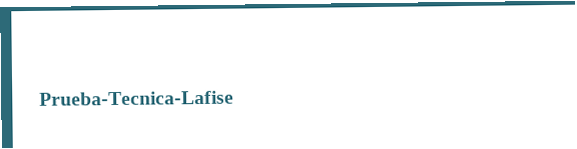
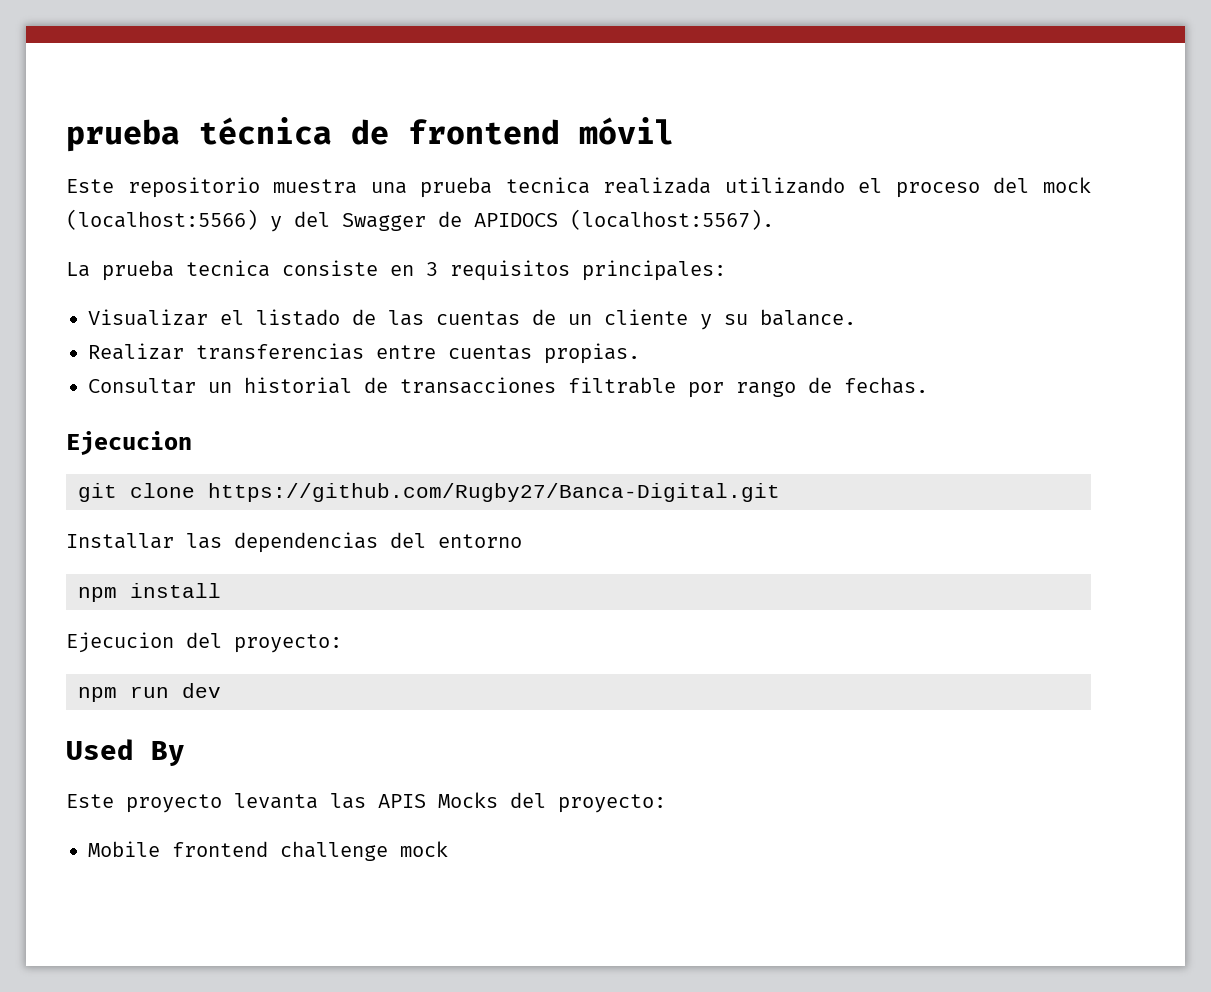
[39,90,234,106] Prueba-Tecnica-Lafise -> [66,117,674,152] [66,177,1091,198] [66,209,774,232] [66,260,726,281] [88,309,856,330] [88,343,640,364] [88,377,928,398] [66,431,192,455] [78,483,780,502] [66,532,522,553] [78,583,221,602] [66,632,342,653] [78,683,221,702] [66,739,185,766] [66,792,666,813] [88,841,448,861] prueba técnica de frontend móvil // Este repositorio muestra una prueba tecnica realizada utilizando el proceso del mock (localhost:5566) y del Swagger de APIDOCS (localhost:5567). // La prueba tecnica consiste en 3 requisitos principales: // Visualizar el listado de las cuentas de un cliente y su balance. // Realizar transferencias entre cuentas propias. // Consultar un historial de transacciones filtrable por rango de fechas. // Ejecucion // git clone https://github.com/Rugby27/Banca-Digital.git // Installar las dependencias del entorno // npm install // Ejecucion del proyecto: // npm run dev // Used By // Este proyecto levanta las APIS Mocks del proyecto: // Mobile frontend challenge mock

